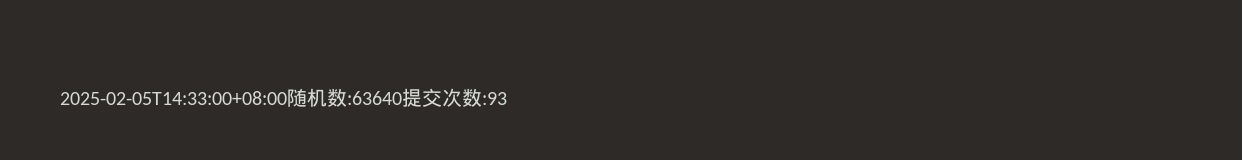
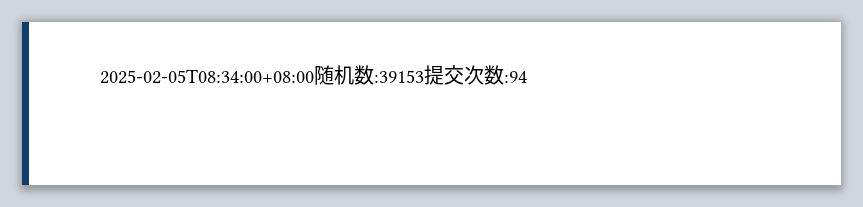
[60,88,402,107] 2025-02-05T14:33:00+08:00随机数:63640 -> [100,65,424,85] 2025-02-05T08:34:00+08:00随机数:39153
[482,92,507,105] :93 -> [504,71,527,83] :94

